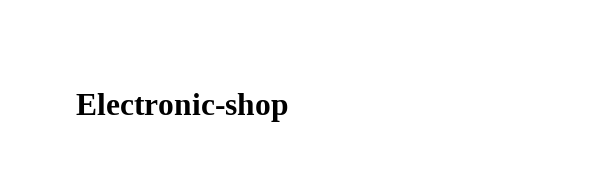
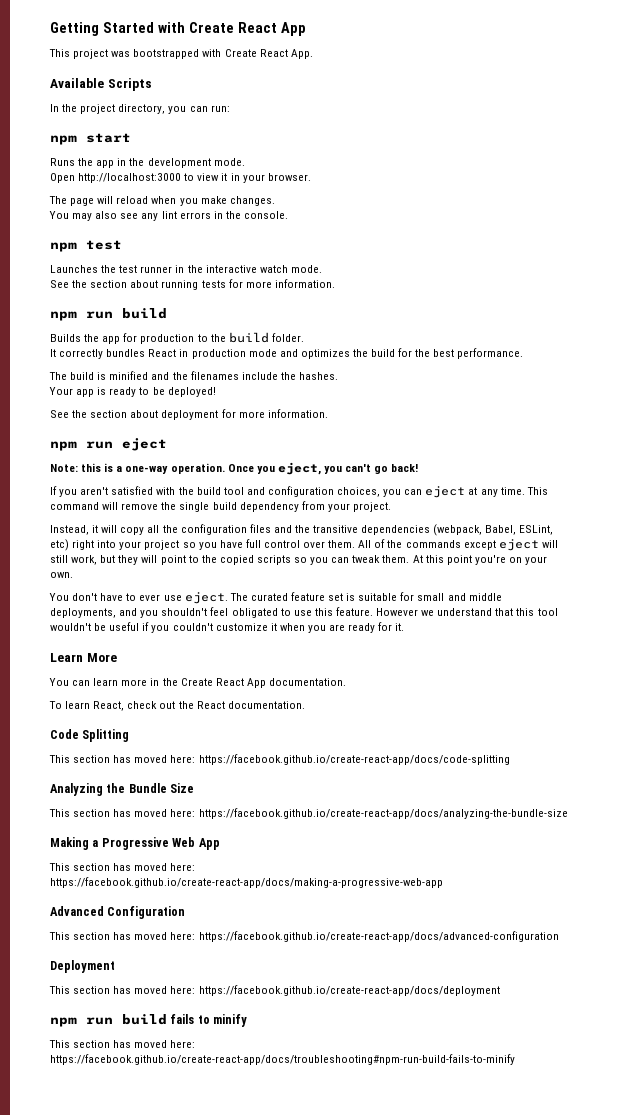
[76,93,289,122] Electronic-shop -> [50,22,306,36] [49,49,313,59] [50,78,152,91] [50,104,230,114] [50,133,131,145] [50,158,245,168] [50,173,311,183] [49,196,275,206] [49,211,288,221] [50,240,122,252] [50,265,322,273] [50,279,335,290] [50,308,167,321] [50,332,304,344] [50,348,524,359] [49,371,338,380] [49,387,216,397] [50,409,328,420] [50,438,167,451] [50,462,419,475] [50,486,548,498] [50,501,391,512] [50,524,554,536] [50,539,558,551] [50,555,548,565] [50,572,73,578] [49,592,502,604] [50,607,558,618] [50,622,405,633] [50,653,117,662] [49,678,346,688] [49,701,305,711] [50,729,130,742] [49,754,510,765] [50,783,195,796] [49,808,568,819] [50,837,220,850] [49,863,196,871] [50,877,443,888] [50,906,186,919] [49,931,559,942] [50,960,115,973] [49,985,500,996] [50,1014,248,1027] [49,1040,196,1048] [50,1054,515,1065] Getting Started with Create React App // This project was bootstrapped with Create React App. // Available Scripts // In the project directory, you can run: // npm start // Runs the app in the development mode. // Open http://localhost:3000 to view it in your browser. // The page will reload when you make changes. // You may also see any lint errors in the console. // npm test // Launches the test runner in the interactive watch mode. // See the section about running tests for more information. // npm run build // Builds the app for production to the build folder. // It correctly bundles React in production mode and optimizes the build for the best performance. // The build is minified and the filenames include the hashes. // Your app is ready to be deployed! // See the section about deployment for more information. // npm run eject // Note: this is a one-way operation. Once you eject, you can't go back! // If you aren't satisfied with the build tool and configuration choices, you can eject at any time. This command will remove the single build dependency from your project. // Instead, it will copy all the configuration files and the transitive dependencies (webpack, Babel, ESLint, etc) right into your project so you have full control over them. All of the commands except eject will still work, but they will point to the copied scripts so you can tweak them. At this point you're on your own. // You don't have to ever use eject. The curated feature set is suitable for small and middle deployments, and you shouldn't feel obligated to use this feature. However we understand that this tool wouldn't be useful if you couldn't customize it when you are ready for it. // Learn More // You can learn more in the Create React App documentation. // To learn React, check out the React documentation. // Code Splitting // This section has moved here: https://facebook.github.io/create-react-app/docs/code-splitting // Analyzing the Bundle Size // This section has moved here: https://facebook.github.io/create-react-app/docs/analyzing-the-bundle-size // Making a Progressive Web App // This section has moved here: https://facebook.github.io/create-react-app/docs/making-a-progressive-web-app // Advanced Configuration // This section has moved here: https://facebook.github.io/create-react-app/docs/advanced-configuration // Deployment // This section has moved here: https://facebook.github.io/create-react-app/docs/deployment // npm run build fails to minify // This section has moved here: https://facebook.github.io/create-react-app/docs/troubleshooting#npm-run-build-fails-to-minify

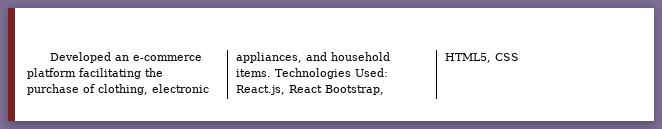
[50,22,306,36] [49,49,313,59] [50,78,152,91] [50,104,230,114] [50,133,131,145] [50,158,245,168] [50,173,311,183] [49,196,275,206] [49,211,288,221] [50,240,122,252] [50,265,322,273] [50,279,335,290] [50,308,167,321] [50,332,304,344] [50,348,524,359] [49,371,338,380] [49,387,216,397] [50,409,328,420] [50,438,167,451] [50,462,419,475] [50,486,548,498] [50,501,391,512] [50,524,554,536] [50,539,558,551] [50,555,548,565] [50,572,73,578] [49,592,502,604] [50,607,558,618] [50,622,405,633] [50,653,117,662] [49,678,346,688] [49,701,305,711] [50,729,130,742] [49,754,510,765] [50,783,195,796] [49,808,568,819] [50,837,220,850] [49,863,196,871] [50,877,443,888] [50,906,186,919] [49,931,559,942] [50,960,115,973] [49,985,500,996] [50,1014,248,1027] [49,1040,196,1048] [50,1054,515,1065] Getting Started with Create React App // This project was bootstrapped with Create React App. // Available Scripts // In the project directory, you can run: // npm start // Runs the app in the development mode. // Open http://localhost:3000 to view it in your browser. // The page will reload when you make changes. // You may also see any lint errors in the console. // npm test // Launches the test runner in the interactive watch mode. // See the section about running tests for more information. // npm run build // Builds the app for production to the build folder. // It correctly bundles React in production mode and optimizes the build for the best performance. // The build is minified and the filenames include the hashes. // Your app is ready to be deployed! // See the section about deployment for more information. // npm run eject // Note: this is a one-way operation. Once you eject, you can't go back! // If you aren't satisfied with the build tool and configuration choices, you can eject at any time. This command will remove the single build dependency from your project. // Instead, it will copy all the configuration files and the transitive dependencies (webpack, Babel, ESLint, etc) right into your project so you have full control over them. All of the commands except eject will still work, but they will point to the copied scripts so you can tweak them. At this point you're on your own. // You don't have to ever use eject. The curated feature set is suitable for small and middle deployments, and you shouldn't feel obligated to use this feature. However we understand that this tool wouldn't be useful if you couldn't customize it when you are ready for it. // Learn More // You can learn more in the Create React App documentation. // To learn React, check out the React documentation. // Code Splitting // This section has moved here: https://facebook.github.io/create-react-app/docs/code-splitting // Analyzing the Bundle Size // This section has moved here: https://facebook.github.io/create-react-app/docs/analyzing-the-bundle-size // Making a Progressive Web App // This section has moved here: https://facebook.github.io/create-react-app/docs/making-a-progressive-web-app // Advanced Configuration // This section has moved here: https://facebook.github.io/create-react-app/docs/advanced-configuration // Deployment // This section has moved here: https://facebook.github.io/create-react-app/docs/deployment // npm run build fails to minify // This section has moved here: https://facebook.github.io/create-react-app/docs/troubleshooting#npm-run-build-fails-to-minify -> [50,52,203,63] [27,68,163,79] [27,84,209,95] [236,52,390,63] [236,68,388,79] [236,85,384,95] [445,53,519,63] Developed an e-commerce platform facilitating the purchase of clothing, electronic appliances, and household items. Technologies Used: React.js, React Bootstrap, HTML5, CSS

